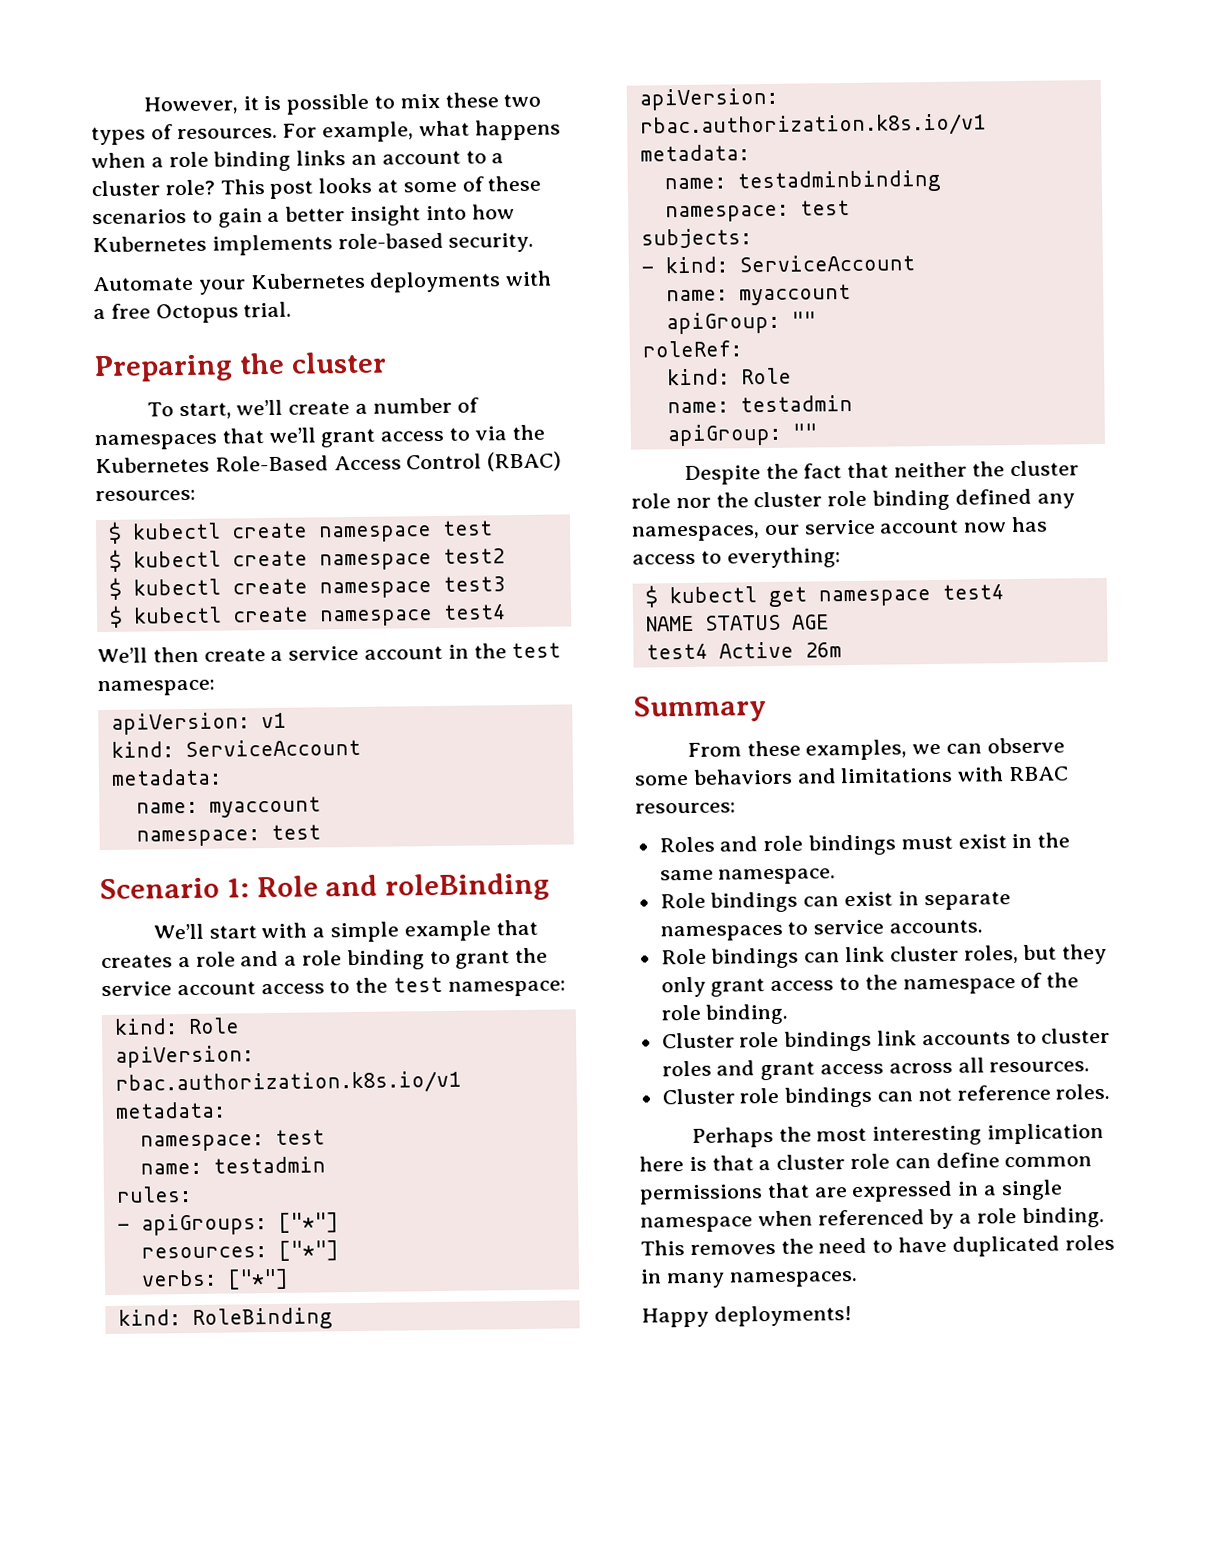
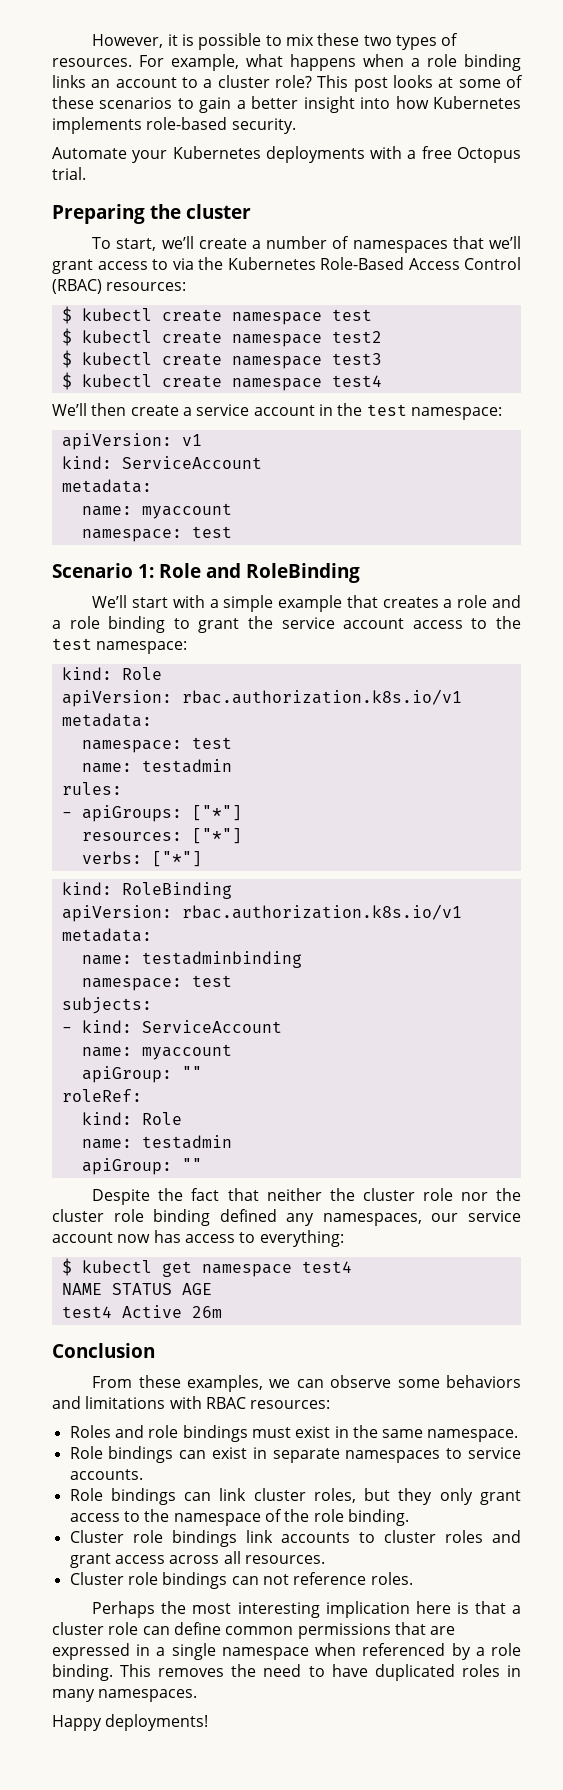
[385,872,551,902] roleBinding -> [246,563,360,583] RoleBinding
[634,695,767,723] Summary -> [52,1343,155,1358] Conclusion

